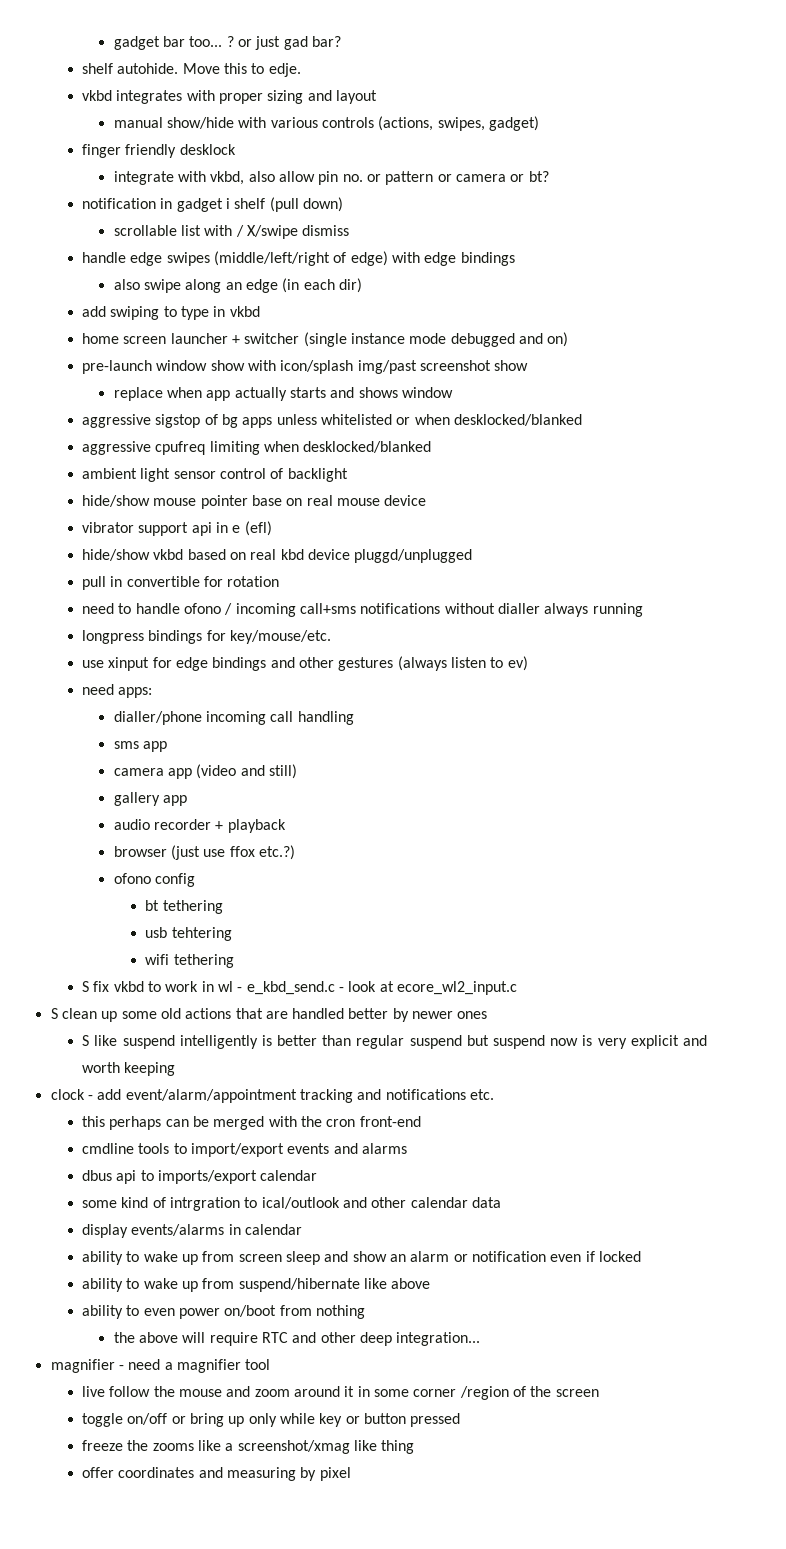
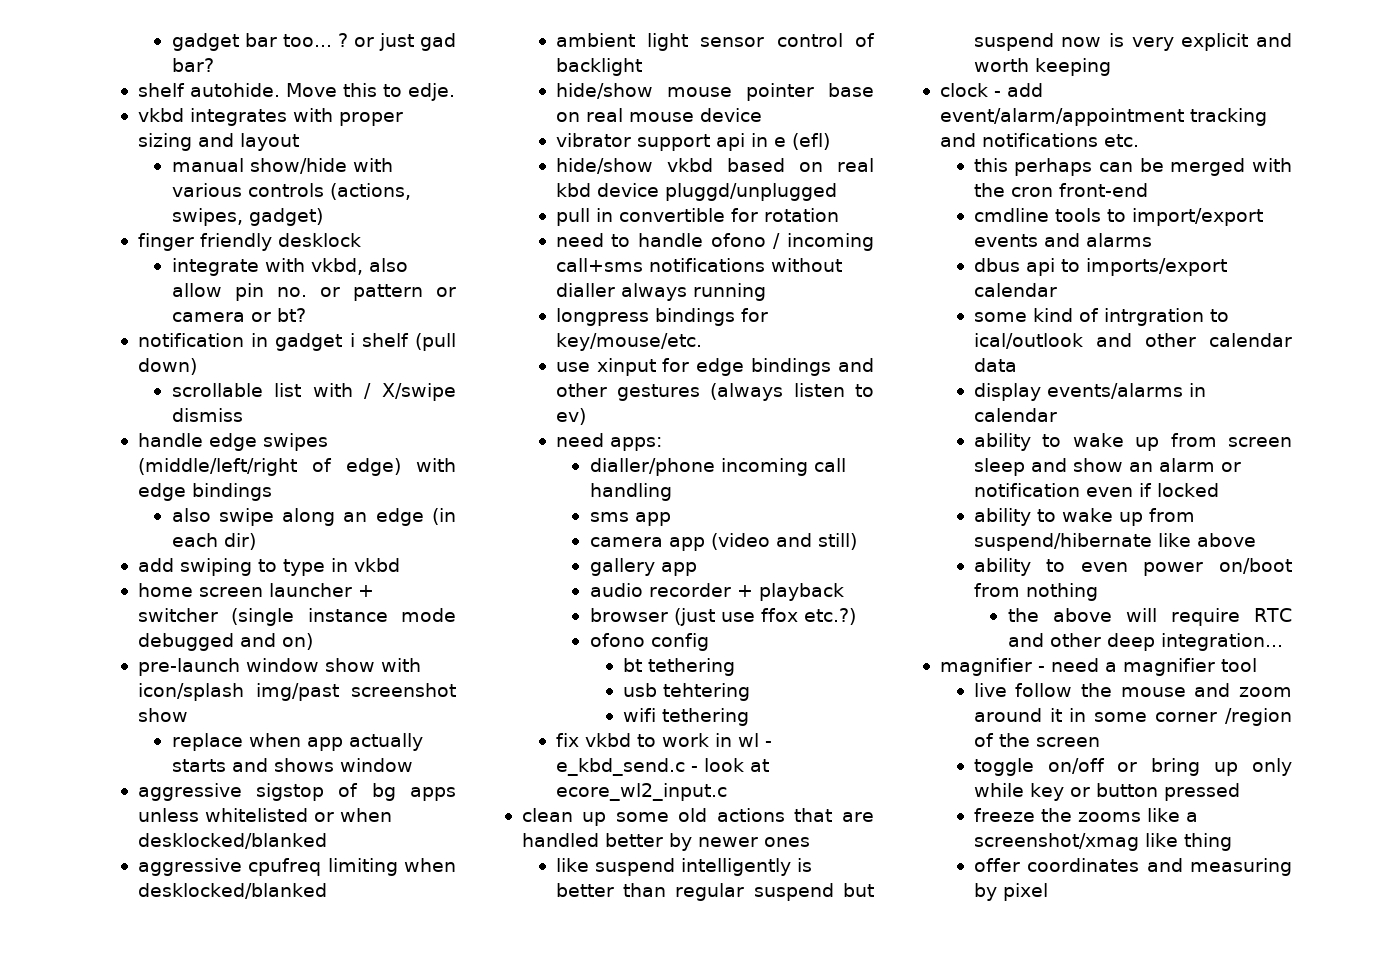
[82,981,90,992] S -> (750, 717) none
[50,1008,58,1019] S -> (727, 792) none
[82,1035,90,1046] S -> (810, 842) none

